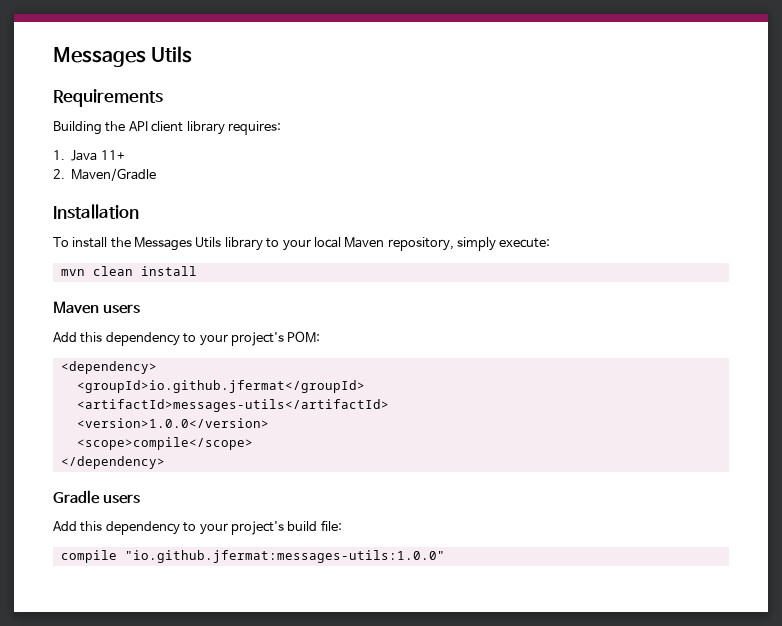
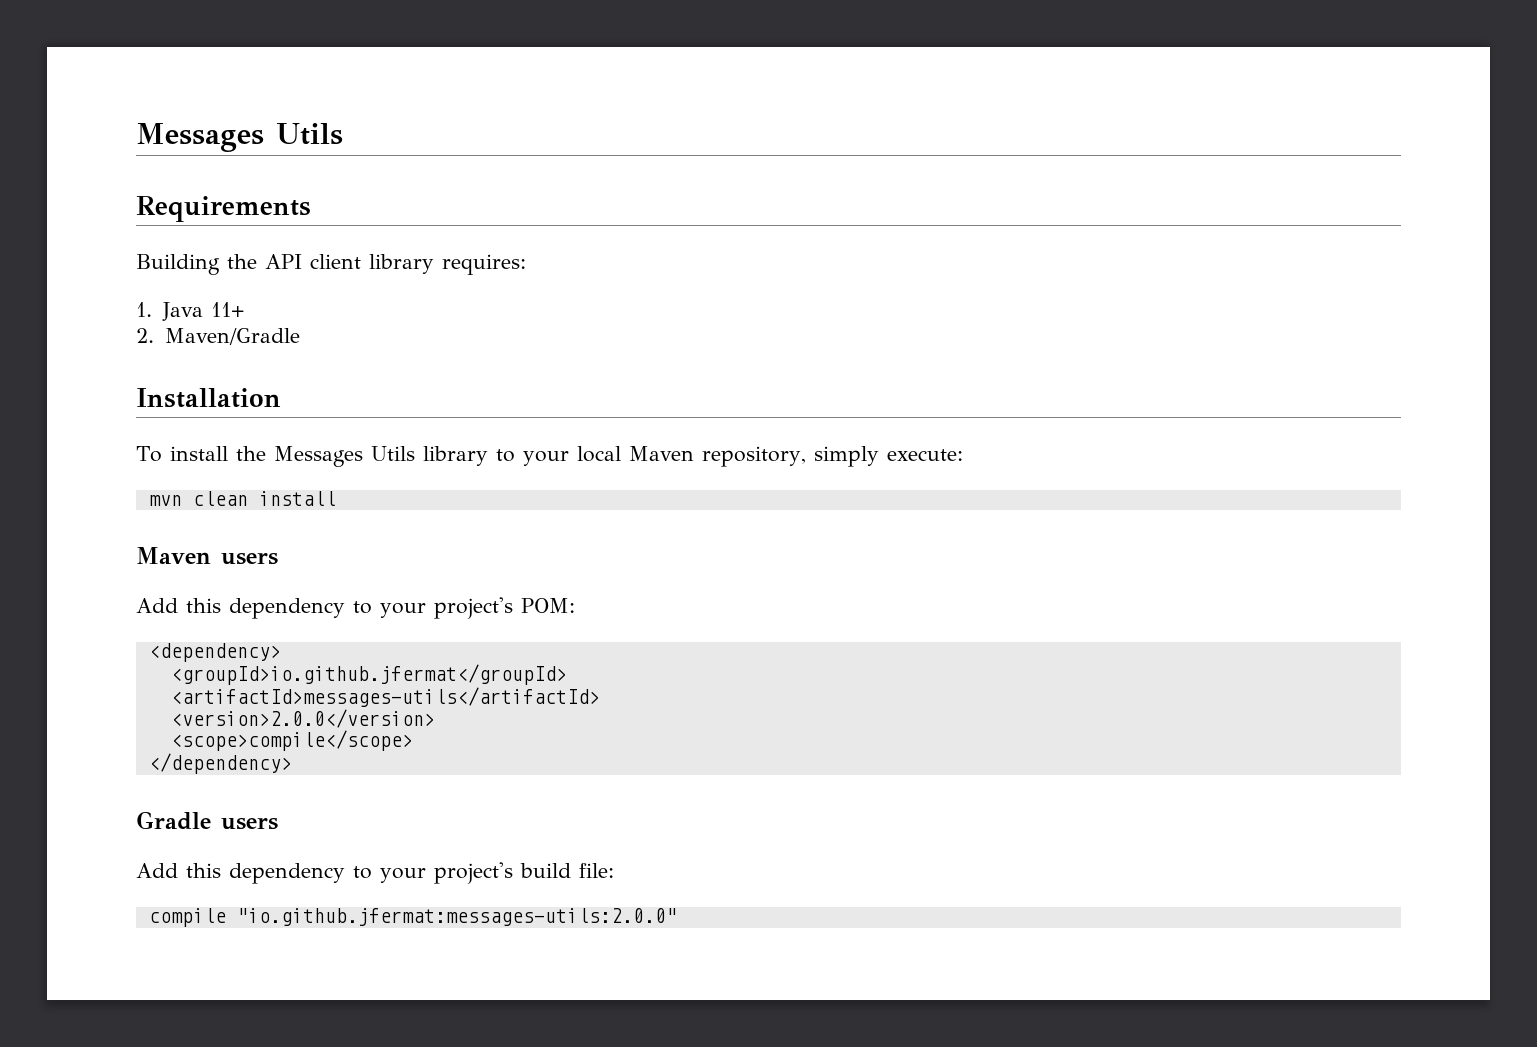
[76,418,269,428] <version>1.0.0</version> -> [170,709,435,728] <version>2.0.0</version>
[124,550,445,563] "io.github.jfermat:messages-utils:1.0.0" -> [236,908,677,926] "io.github.jfermat:messages-utils:2.0.0"

